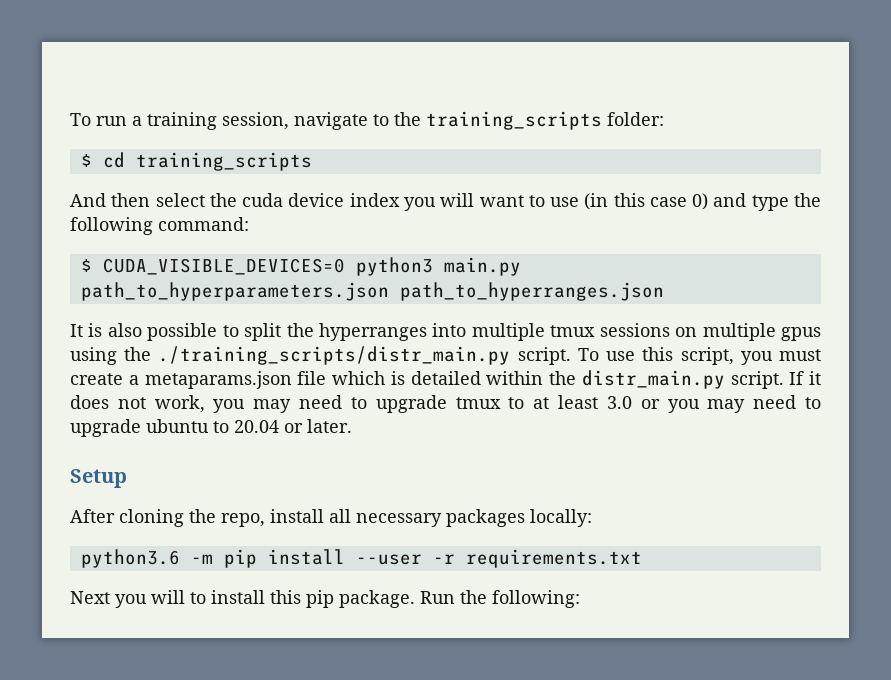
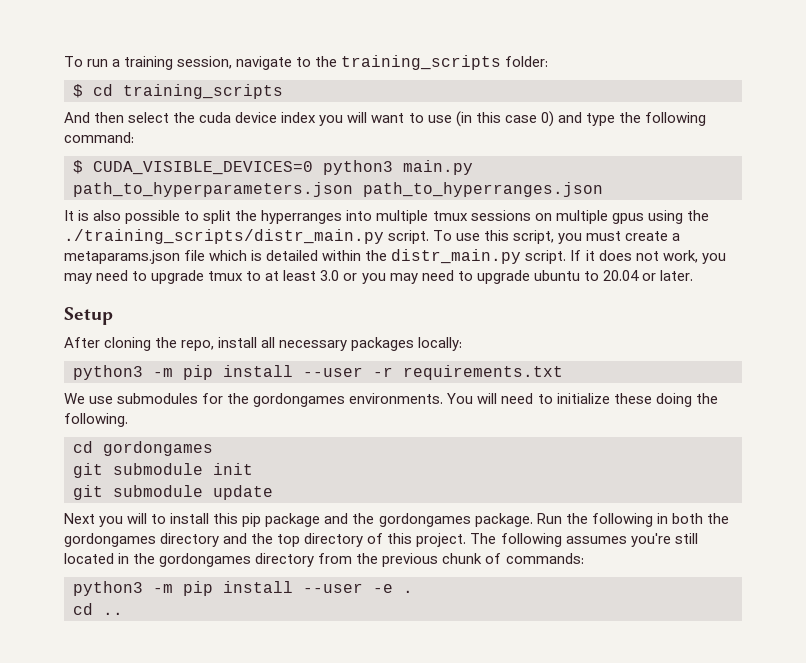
[80,549,180,568] python3.6 -> [73,365,143,380] python3
(642, 558) none -> [64,393,718,407] [64,413,128,427] [73,441,213,456] [73,463,253,478] [73,485,273,500] // We use submodules for the gordongames environments. You will need to initialize these doing the following. // cd gordongames // git submodule init // git submodule update
[339,590,580,608] package. Run the following: -> [265,513,729,527] [64,533,698,547] [64,553,584,567] [73,581,413,596] [73,603,123,615] package and the gordongames package. Run the following in both the gordongames directory and the top directory of this project. The following assumes you're still located in the gordongames directory from the previous chunk of commands: // python3 -m pip install --user -e . // cd ..

